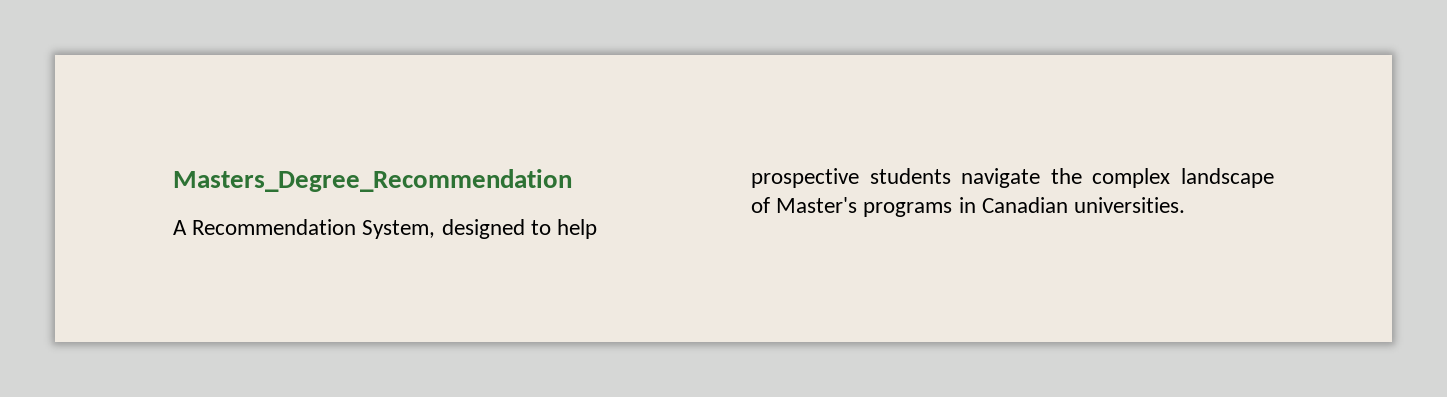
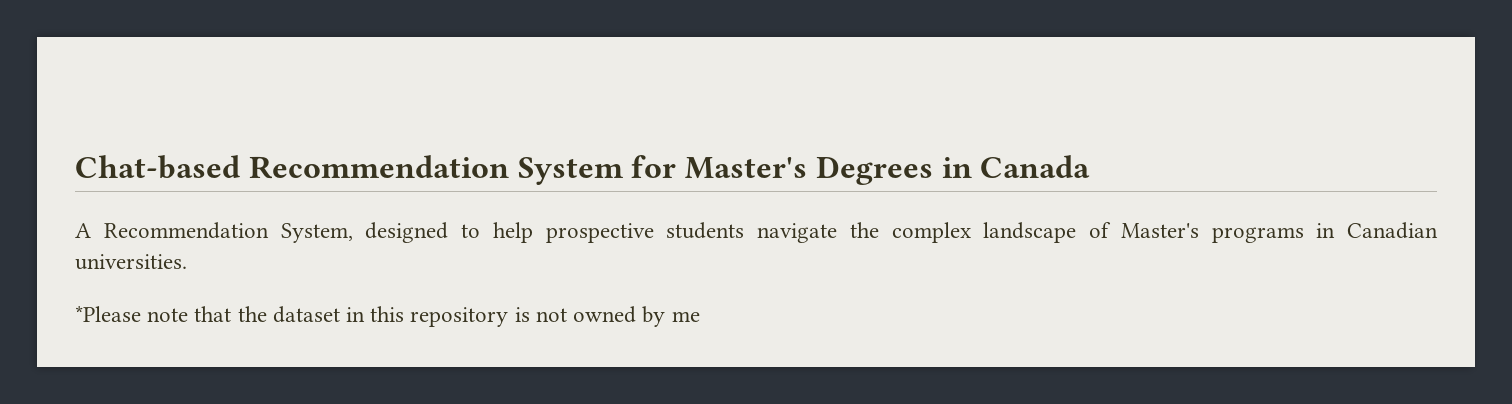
[173,169,572,192] Masters_Degree_Recommendation -> [75,155,1091,185] Chat-based Recommendation System for Master's Degrees in Canada
(1186, 205) none -> [75,305,700,327] // *Please note that the dataset in this repository is not owned by me

